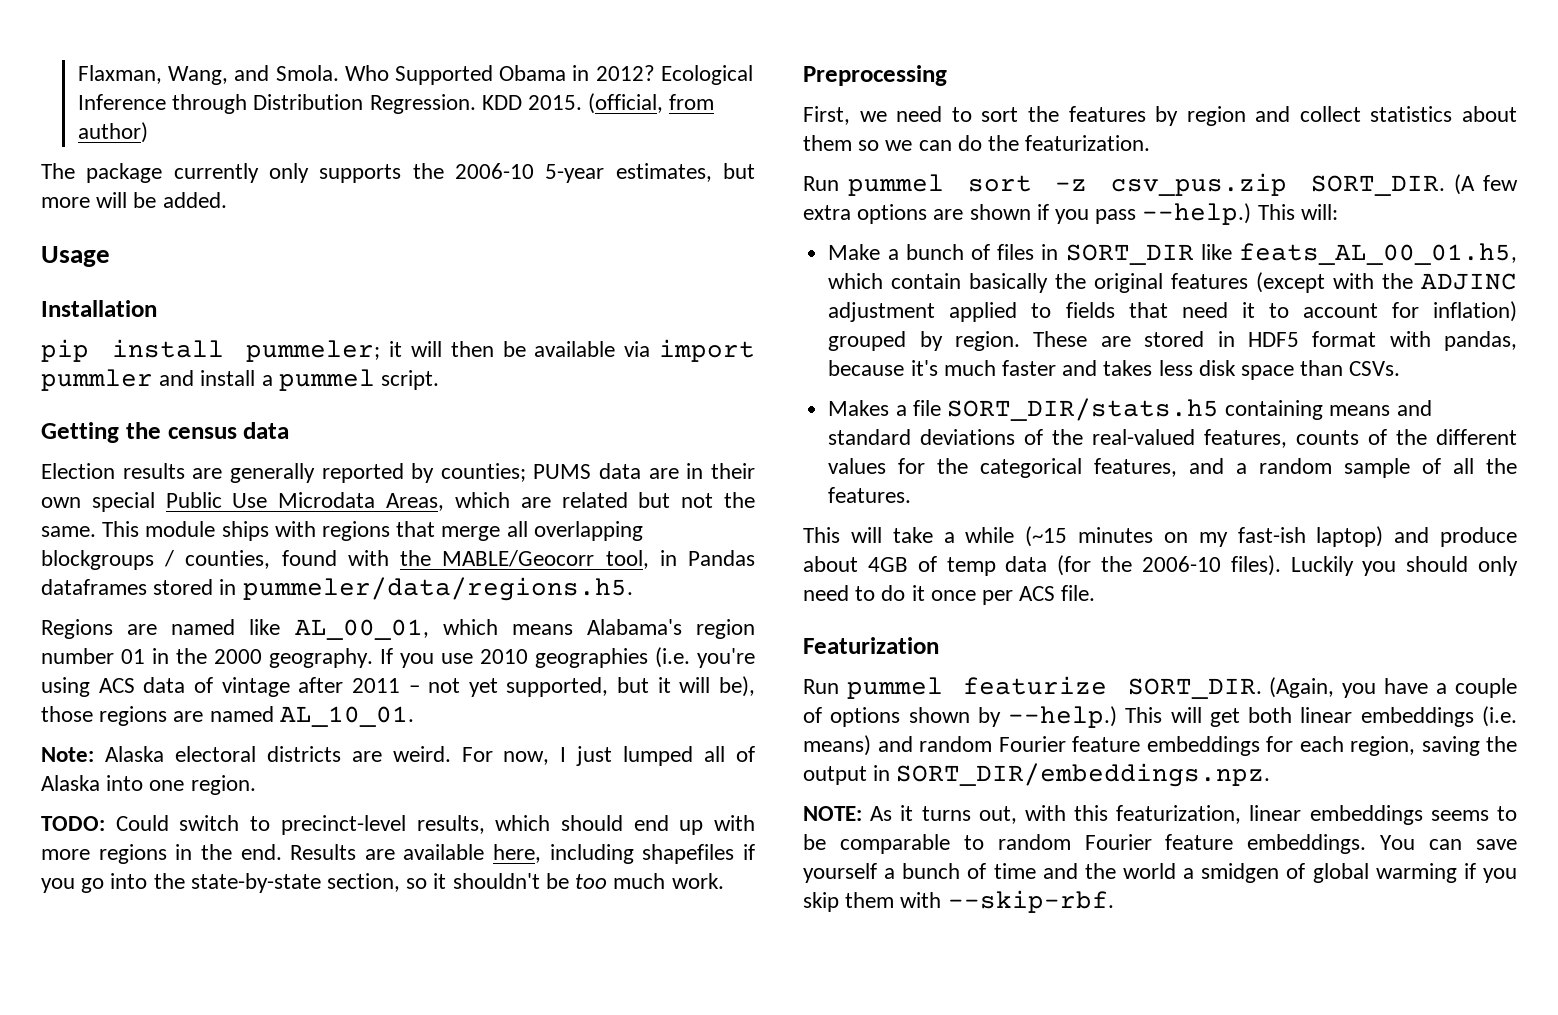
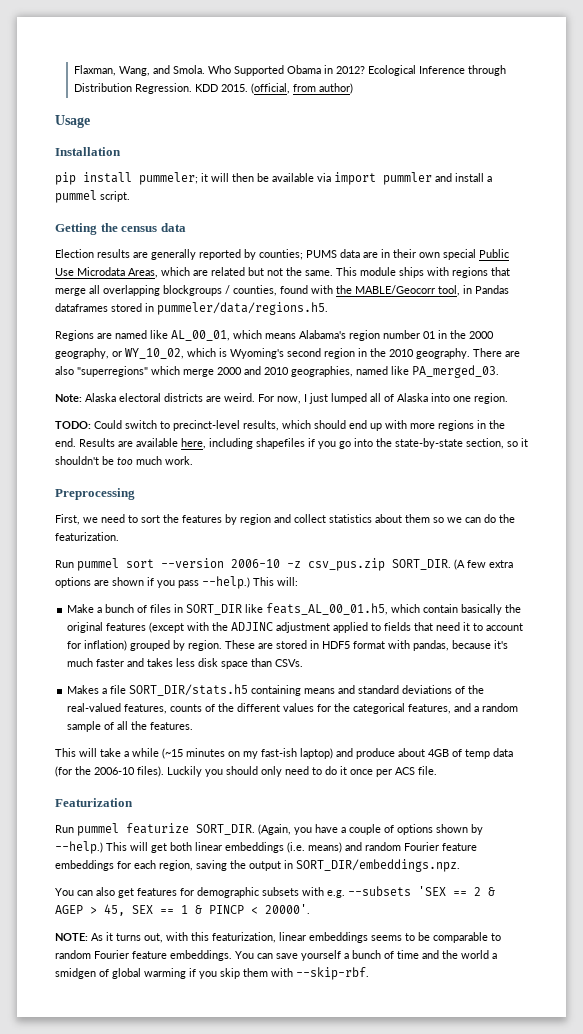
[41,163,755,183] [41,192,227,208] // The package currently only supports the 2006-10 5-year estimates, but more will be added. -> (354, 88) none
[269,647,755,668] [41,676,755,697] [41,706,414,727] geography. If you use 2010 geographies (i.e. you're using ACS data of vintage after 2011 – not yet supported, but it will be), those regions are named AL_10_01. -> [55,348,520,359] [55,365,499,378] geography, or WY_10_02, which is Wyoming's second region in the 2010 geography. There are also "superregions" which merge 2000 and 2010 geographies, named like PA_merged_03.
(1032, 183) none -> [161,558,280,568] --version 2006-10
(1271, 775) none -> [55,886,495,898] [55,904,310,916] // You can also get features for demographic subsets with e.g. --subsets 'SEX == 2 & AGEP > 45, SEX == 1 & PINCP < 20000'.

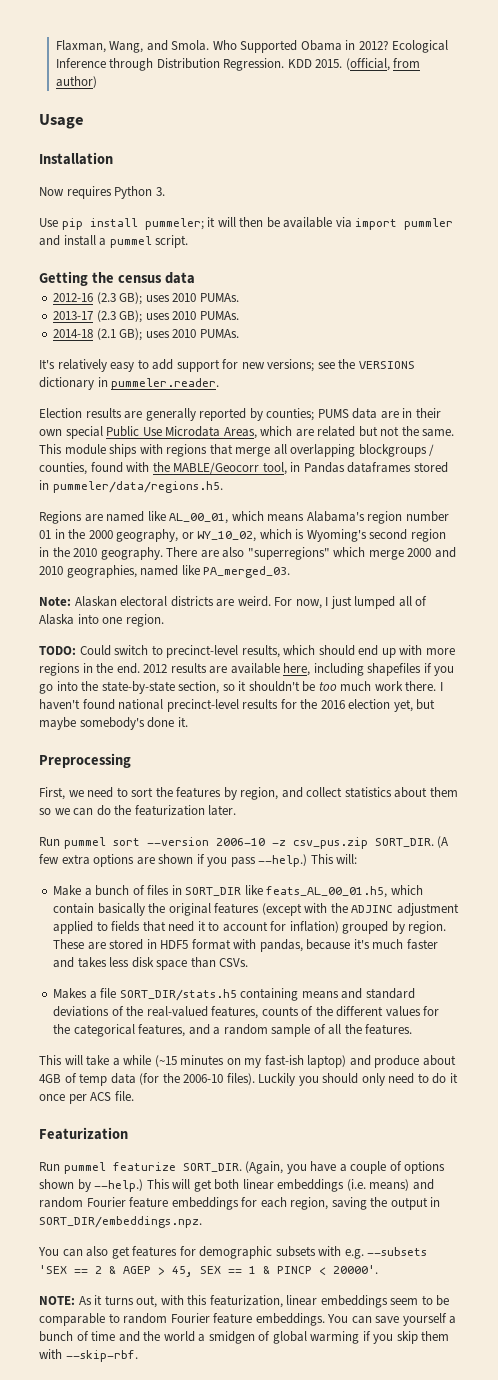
(121, 151) none -> [39,186,165,199] [39,218,58,227] Now requires Python 3. // Use
(186, 227) none -> [53,292,239,305] [53,310,239,323] [53,328,239,341] [39,359,415,372] [39,377,220,390] // 2012-16 (2.3 GB); uses 2010 PUMAs. // 2013-17 (2.3 GB); uses 2010 PUMAs. // 2014-18 (2.1 GB); uses 2010 PUMAs. // It's relatively easy to add support for new versions; see the VERSIONS dictionary in pummeler.reader.
[85,393,116,402] Alaska -> [74,596,117,607] Alaskan
[79,438,115,447] Results -> [143,663,207,673] 2012 results
[165,456,193,465] work. -> [374,681,443,691] [39,699,436,712] [39,717,188,730] work there. I haven't found national precinct-level results for the 2016 election yet, but maybe somebody's done it.
[240,514,271,525] region -> [240,787,279,800] region,
[55,532,119,541] featurization. -> [134,805,237,816] featurization later.
[371,935,402,941] seems -> [390,1298,419,1305] seem

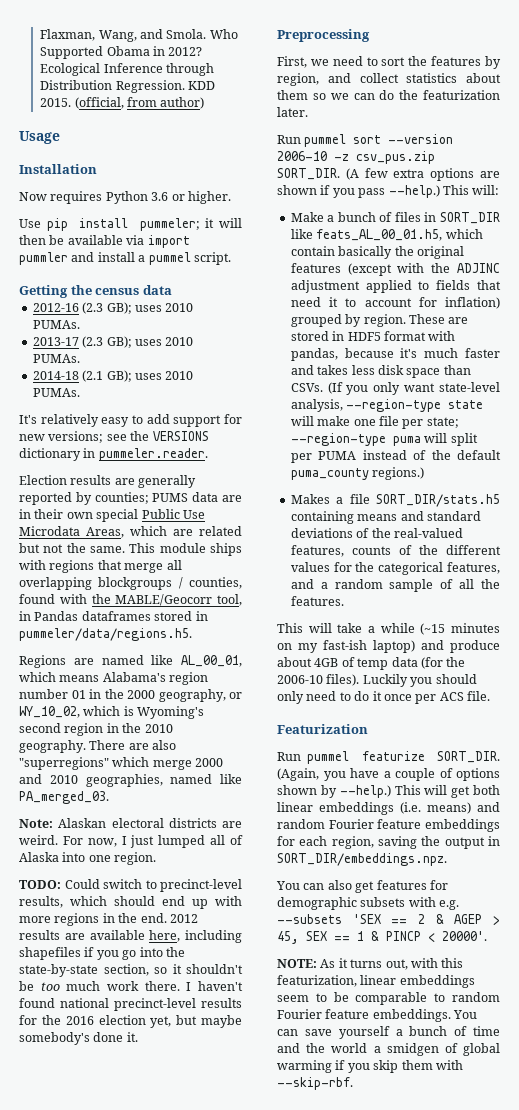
[155,187,165,196] 3. -> [151,191,231,204] 3.6 or higher.
(249, 962) none -> [327,382,500,395] [290,399,484,412] [290,416,459,429] [290,433,478,446] [290,450,501,463] [290,467,425,480] (If you only want state-level analysis, --region-type state will make one file per state; --region-type puma will split per PUMA instead of the default puma_county regions.)

